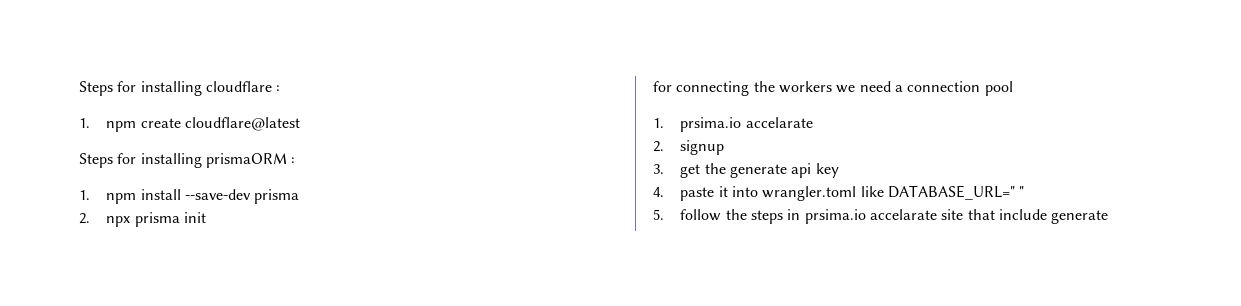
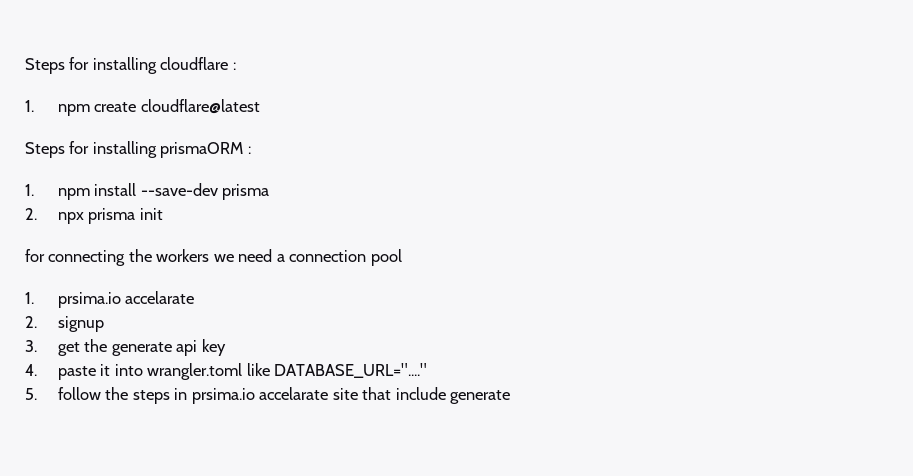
[888,185,1025,200] DATABASE_URL=" " -> [274,363,428,378] DATABASE_URL="...."

